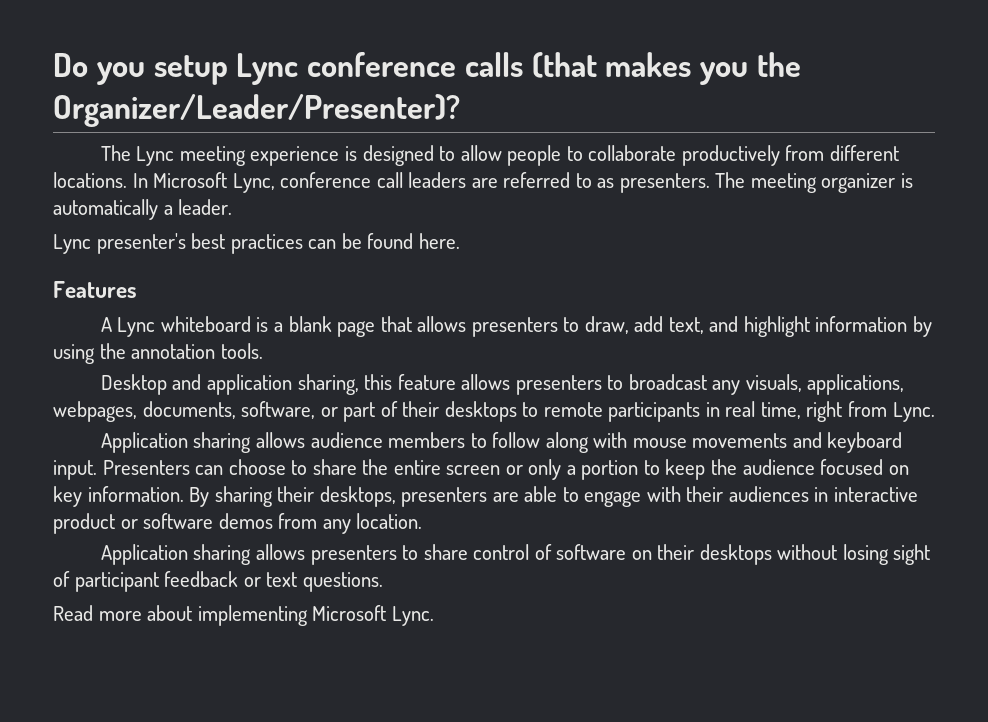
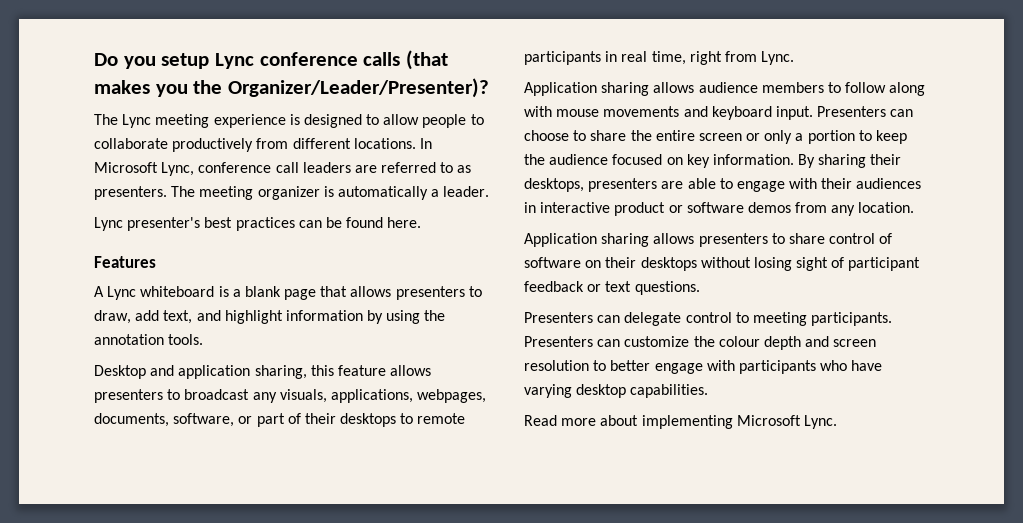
(383, 582) none -> [524,312,893,326] [524,336,877,350] [524,360,883,374] [524,384,709,398] // Presenters can delegate control to meeting participants. Presenters can customize the colour depth and screen resolution to better engage with participants who have varying desktop capabilities.

